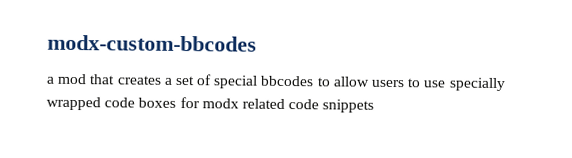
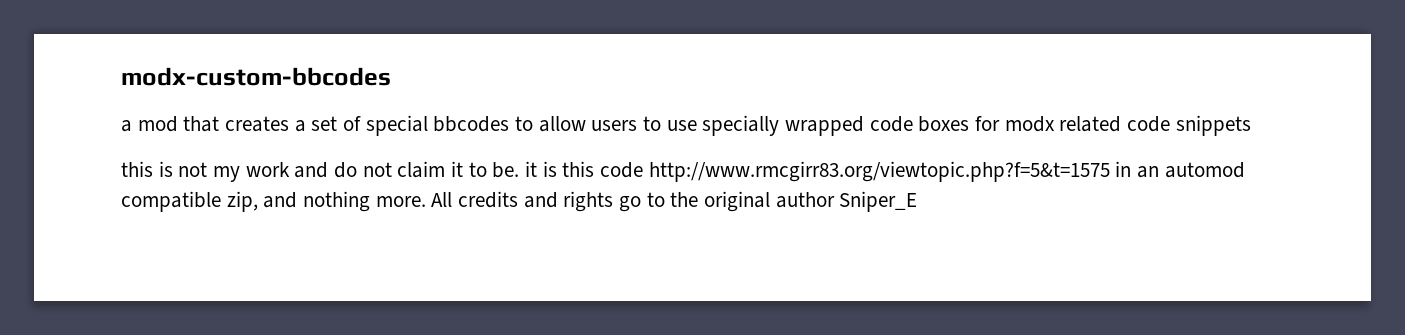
(375, 106) none -> [121,161,1245,182] [121,191,918,212] // this is not my work and do not claim it to be. it is this code http://www.rmcgirr83.org/viewtopic.php?f=5&t=1575 in an automod compatible zip, and nothing more. All credits and rights go to the original author Sniper_E

